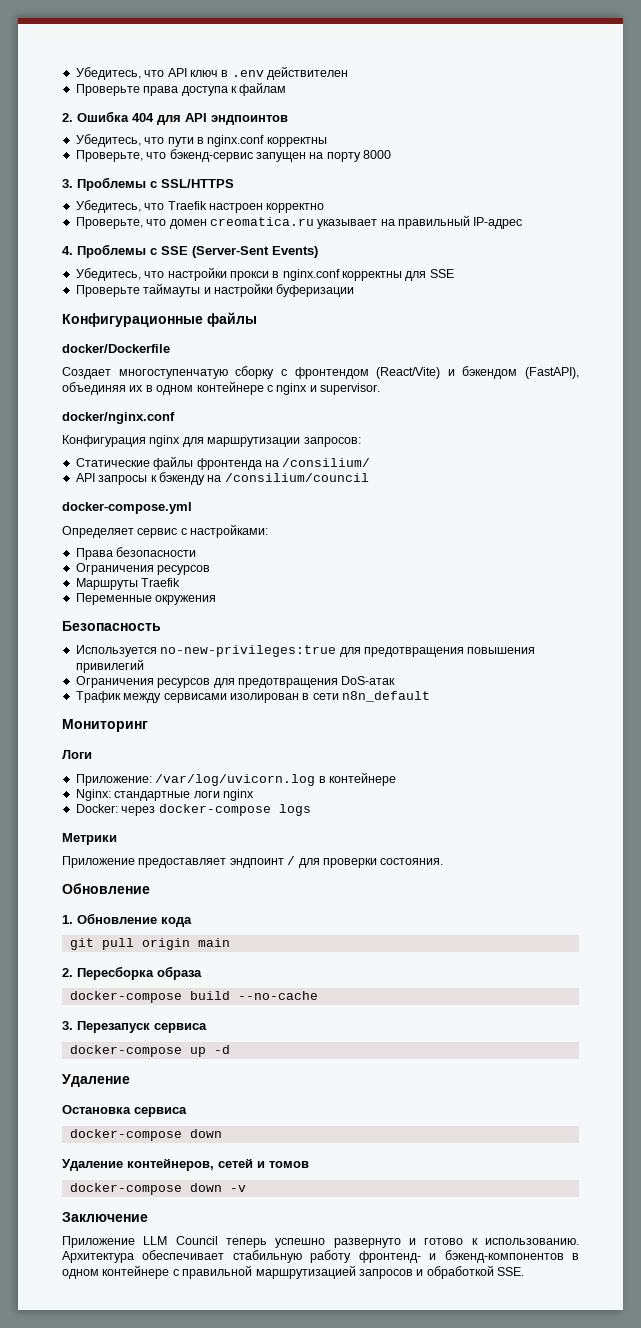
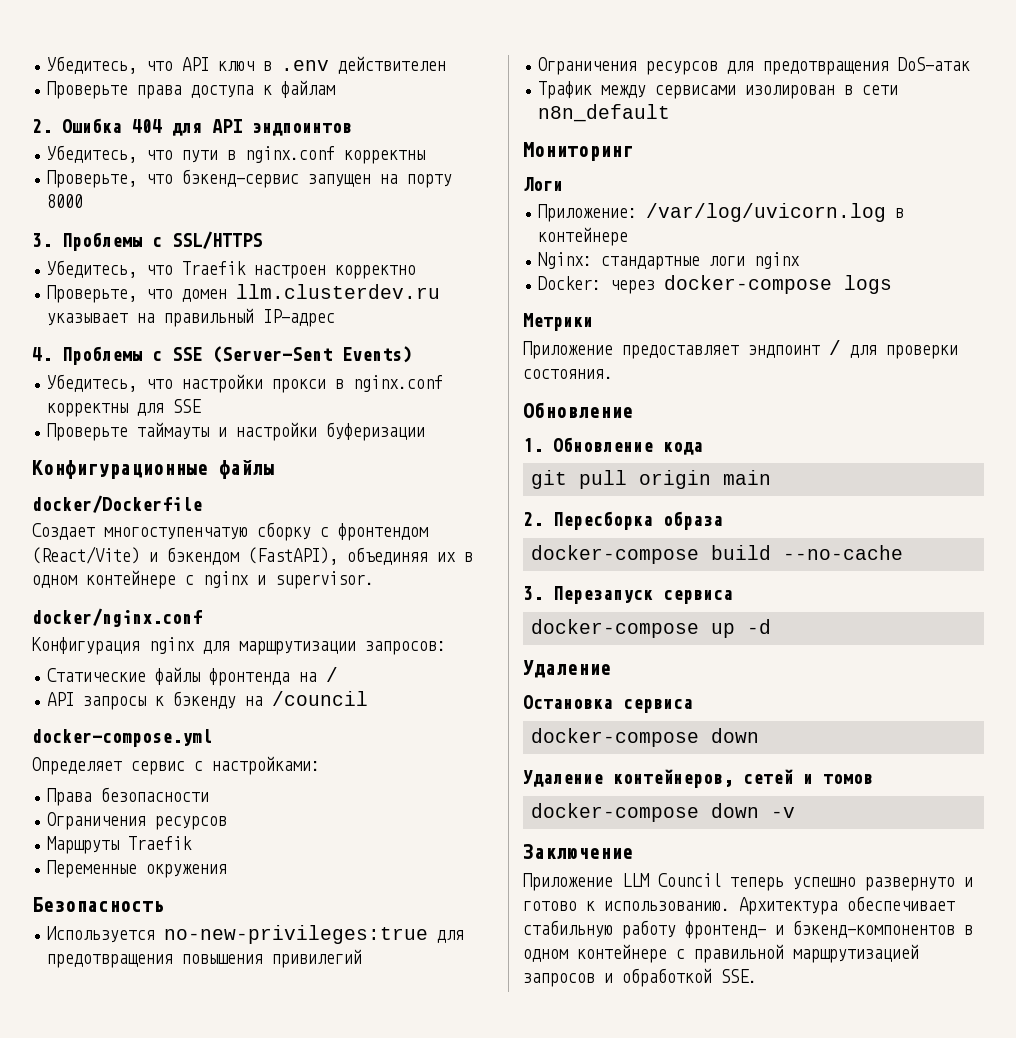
[209,217,314,226] creomatica.ru -> [236,284,441,299] llm.clusterdev.ru
[282,458,371,467] /consilium/ -> [326,667,339,682] /
[224,473,369,482] /consilium/council -> [272,691,369,706] /council

